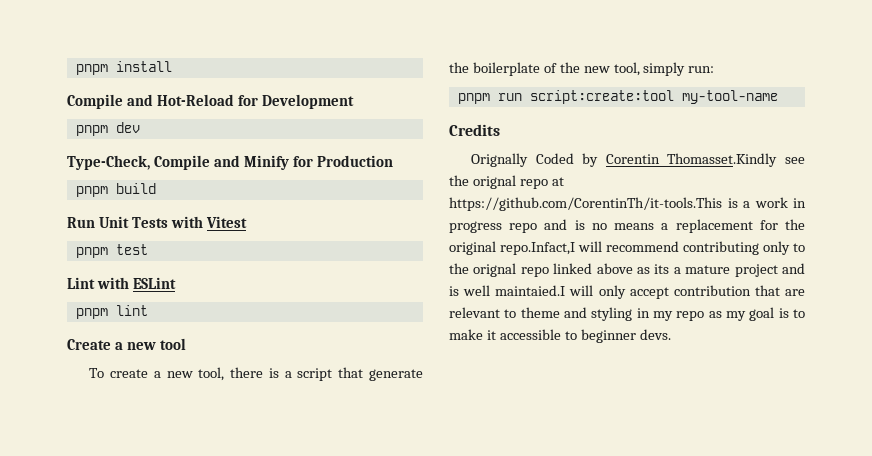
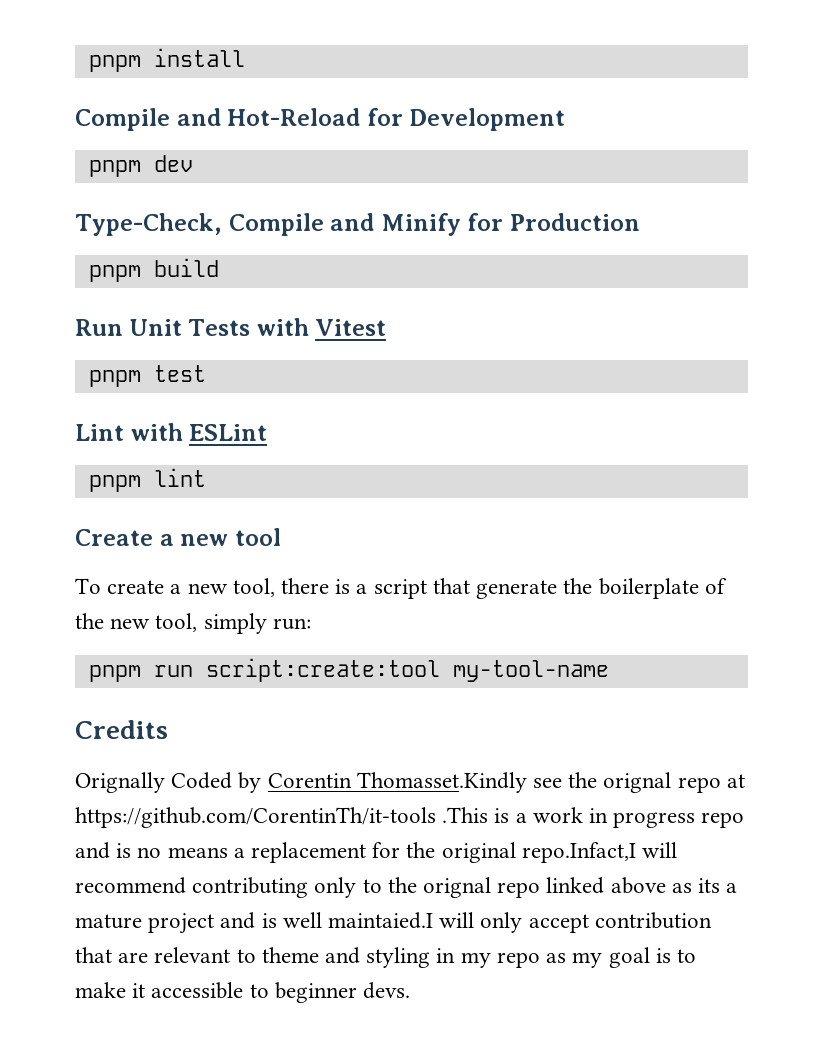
[449,197,722,211] https://github.com/CorentinTh/it-tools.This -> [75,807,489,828] https://github.com/CorentinTh/it-tools .This

